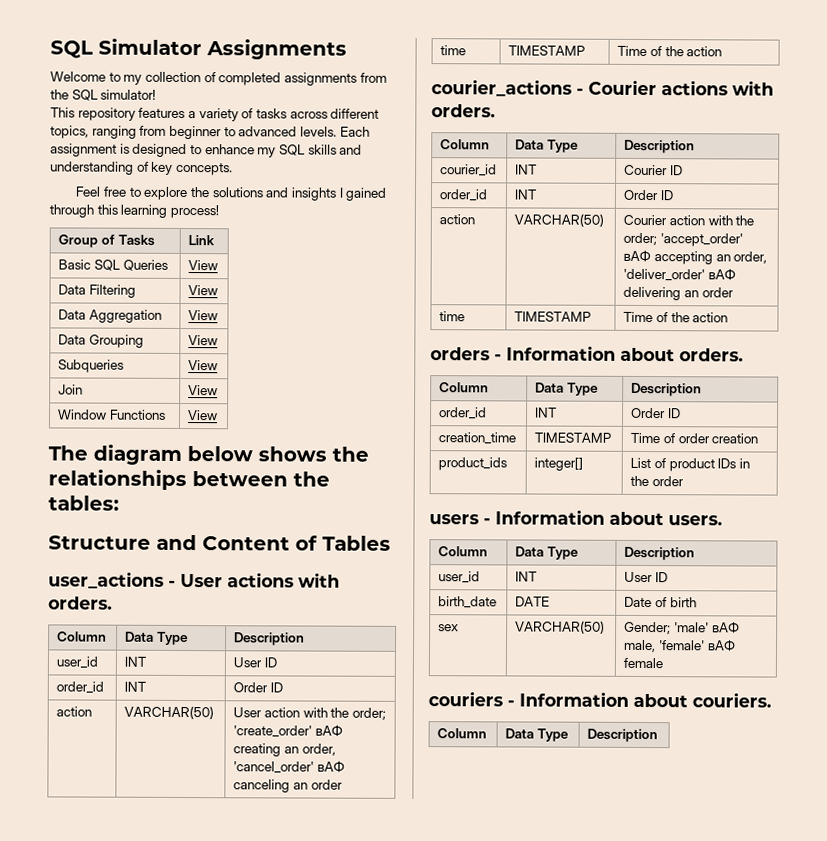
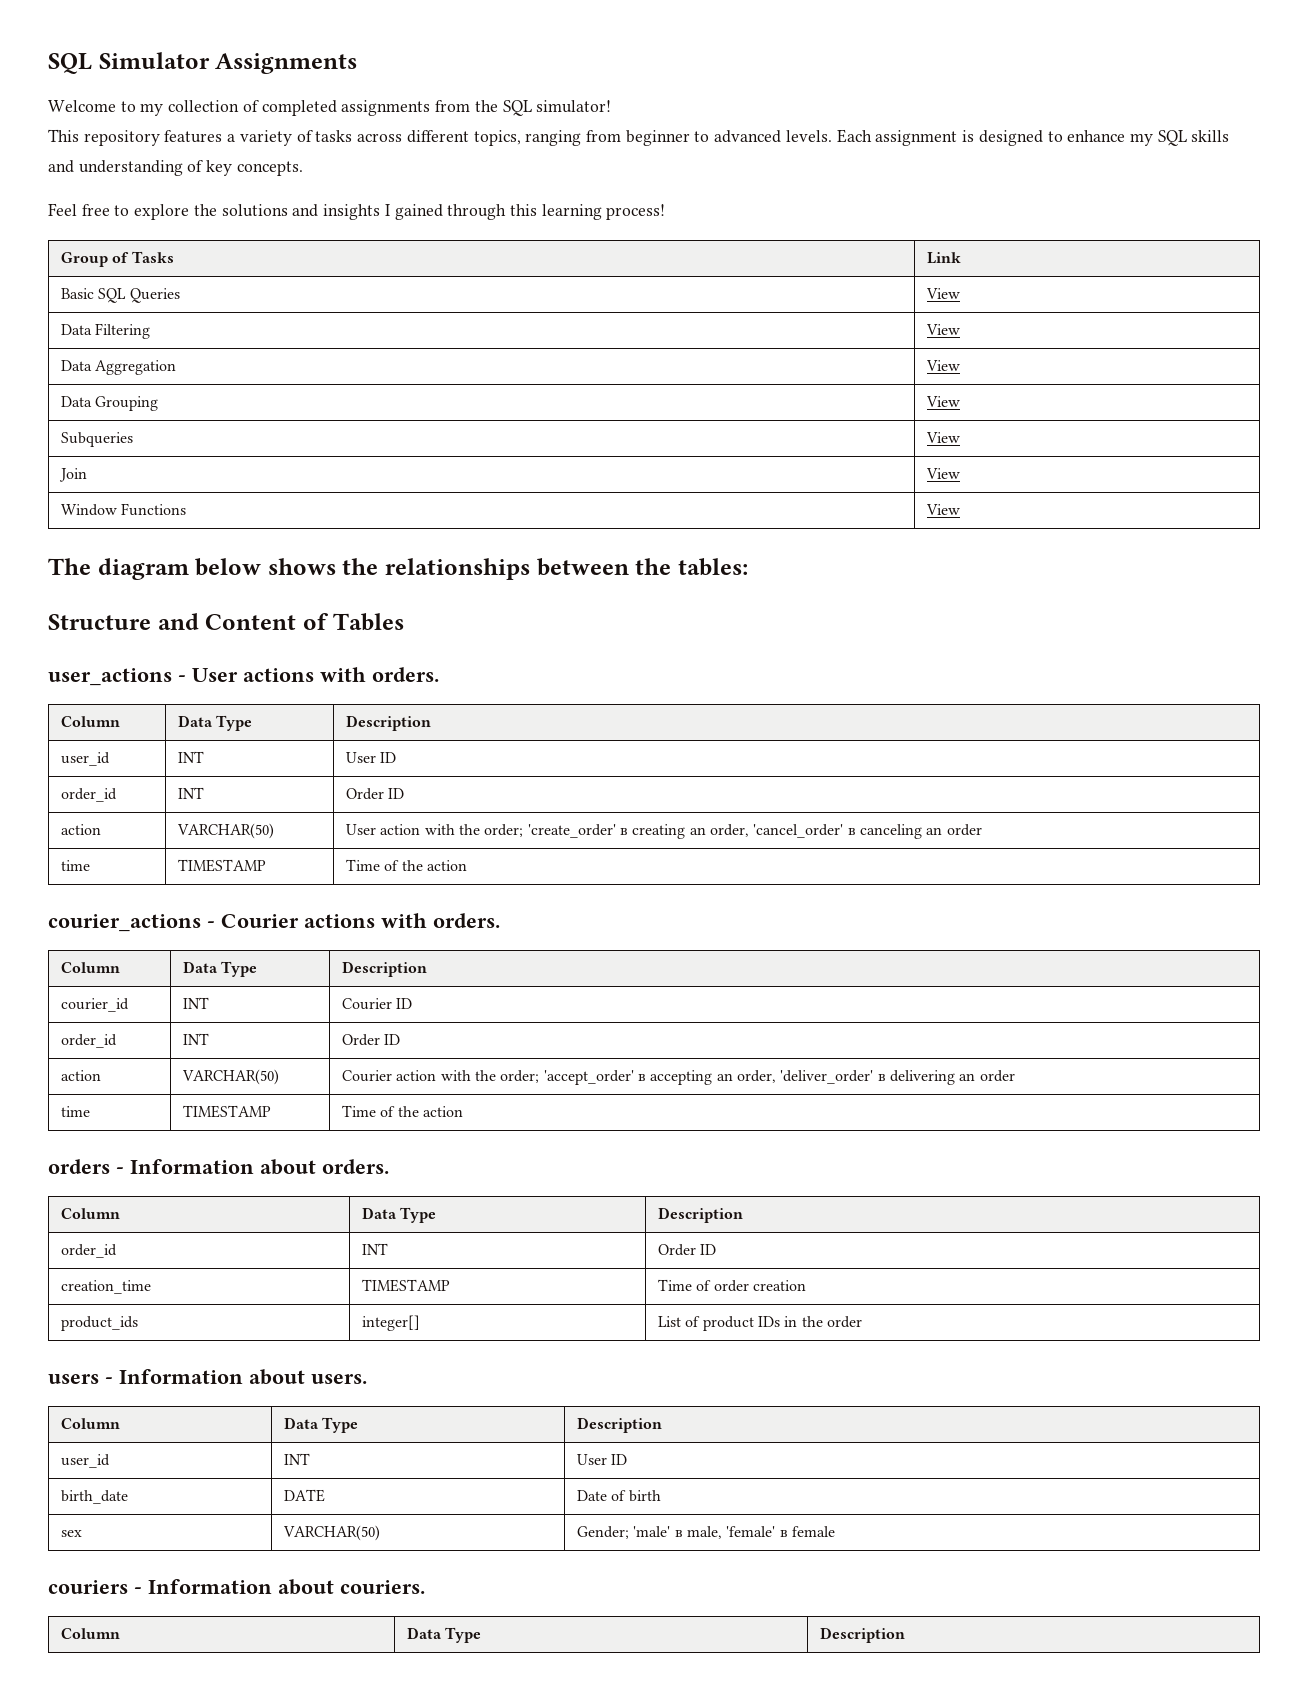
[314,724,343,737] вАФ -> [620,828,629,835] в
[316,760,345,773] вАФ -> [847,828,856,835] в
[623,249,652,263] вАФ -> [638,1074,647,1081] в
[707,268,736,281] вАФ -> [877,1074,886,1081] в
[711,621,740,634] вАФ -> [674,1530,683,1537] в
[706,639,736,652] вАФ -> [779,1530,788,1537] в

